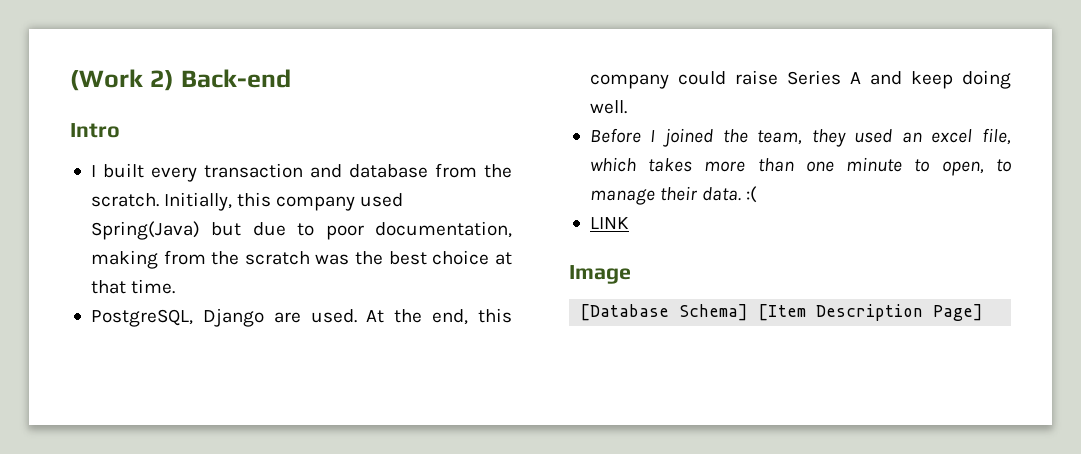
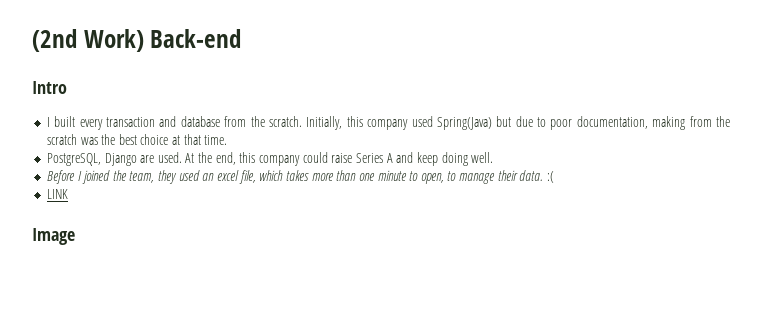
[70,69,174,91] (Work 2) -> [32,29,144,52] (2nd Work)
[580,304,984,321] // [Database Schema] [Item Description Page] -> (75, 236) none

